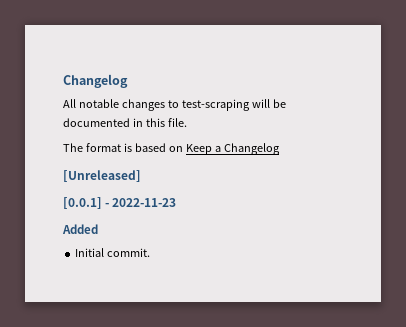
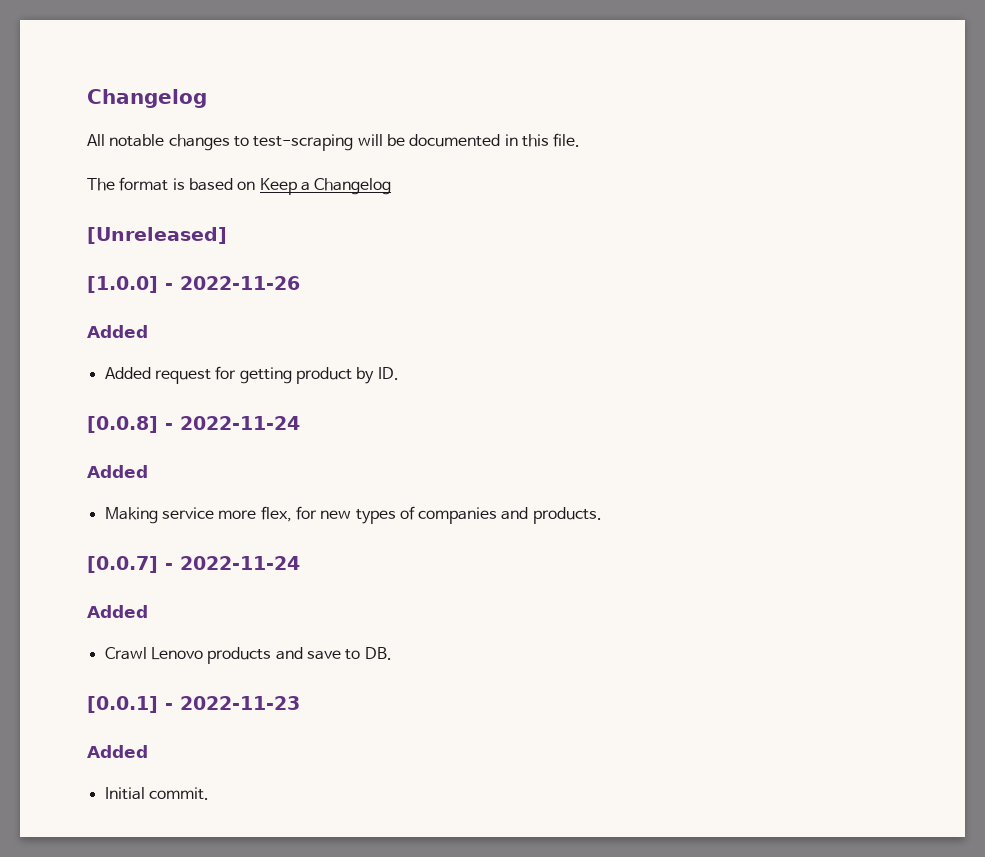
(141, 176) none -> [87,276,300,293] [87,325,148,338] [104,366,399,384] [87,416,300,433] [87,465,148,478] [104,506,602,524] [87,556,300,573] [87,605,148,618] [104,647,392,664] // [1.0.0] - 2022-11-26 // Added // Added request for getting product by ID. // [0.0.8] - 2022-11-24 // Added // Making service more flex, for new types of companies and products. // [0.0.7] - 2022-11-24 // Added // Crawl Lenovo products and save to DB.

